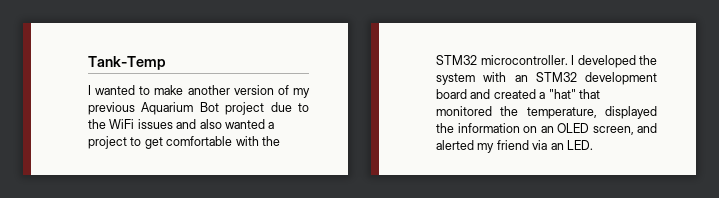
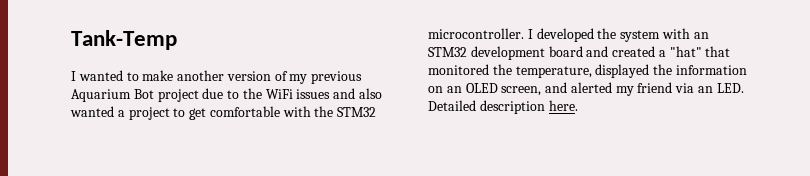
(593, 145) none -> [428,100,578,114] Detailed description here.

